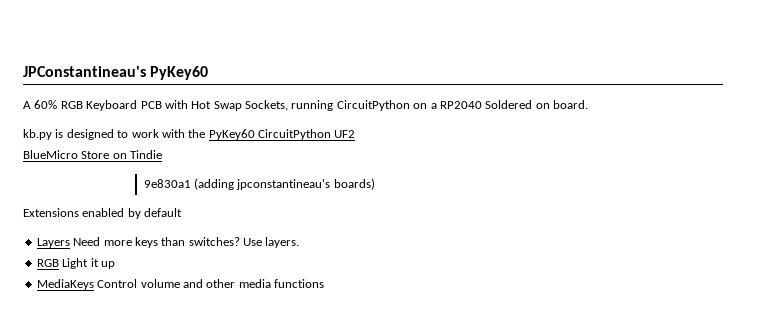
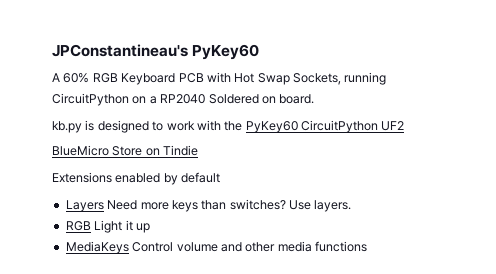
[143,178,375,190] // 9e830a1 (adding jpconstantineau's boards) -> (199, 150) none

